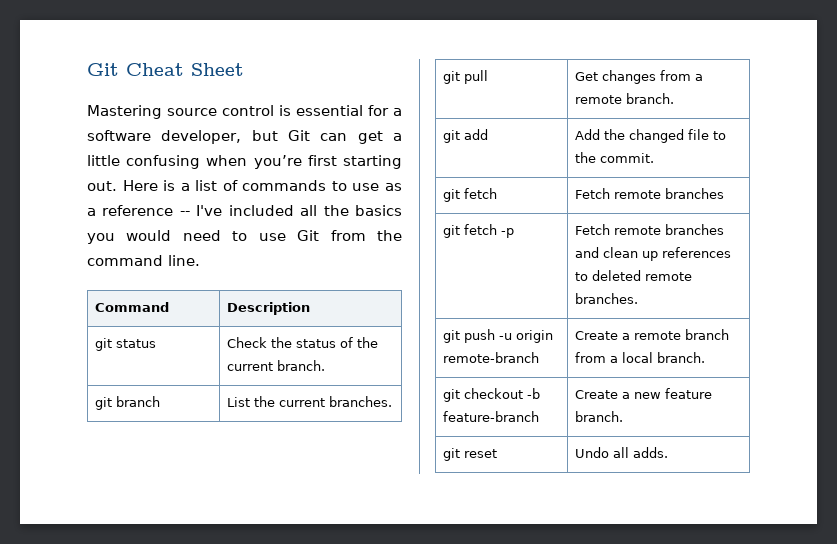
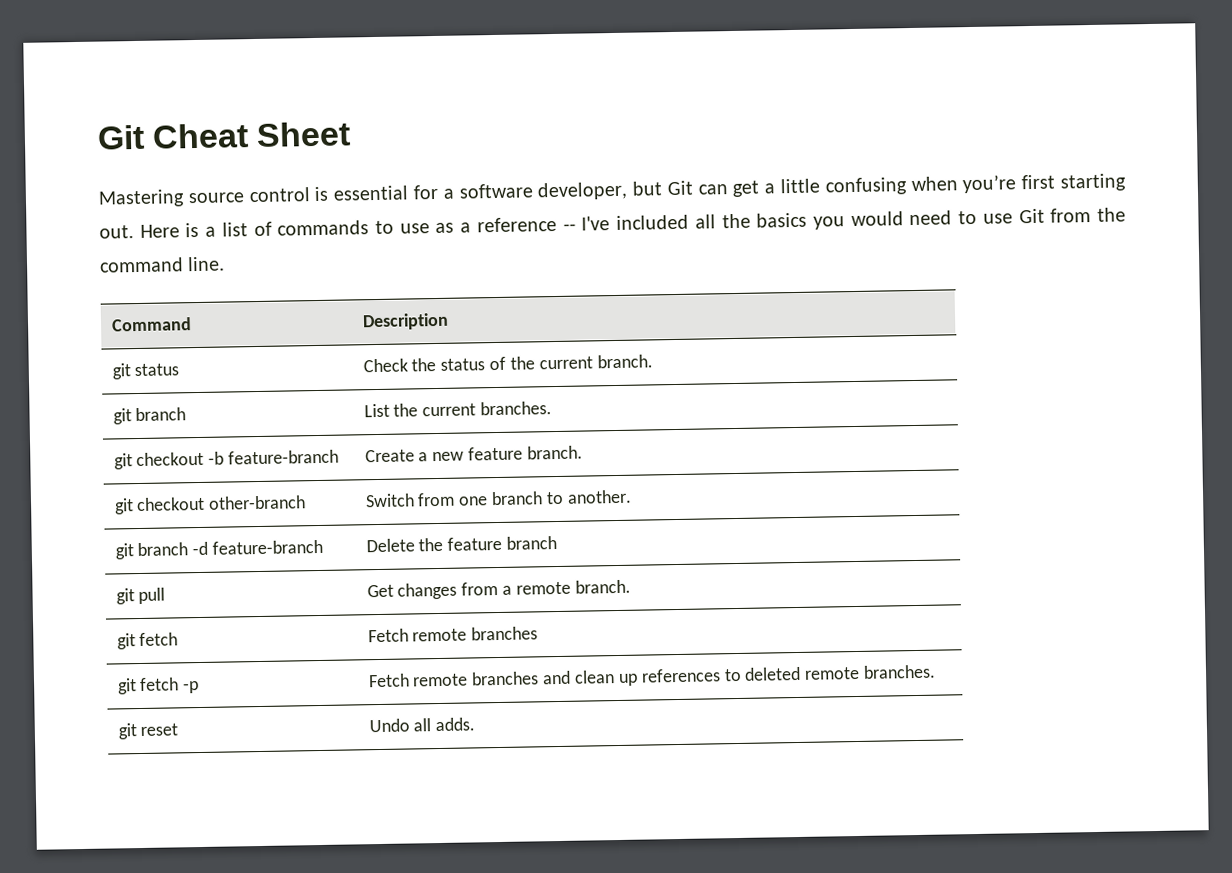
(393, 401) none -> [113,449,340,470] [364,445,584,463] [113,495,307,515] [364,489,632,508] [114,539,324,560] [365,535,558,553] // git checkout -b feature-branch | Create a new feature branch. // git checkout other-branch | Switch from one branch to another. // git branch -d feature-branch | Delete the feature branch
[443,129,489,143] [575,129,727,143] [575,152,655,163] // git add | Add the changed file to the commit. -> (631, 586) none
[443,329,554,343] [443,352,540,363] [575,329,730,340] [575,352,706,363] [443,388,541,402] [443,411,540,422] [575,388,713,399] [575,411,624,422] // git push -u origin remote-branch | Create a remote branch from a local branch. // git checkout -b feature-branch | Create a new feature branch. -> (937, 671) none

